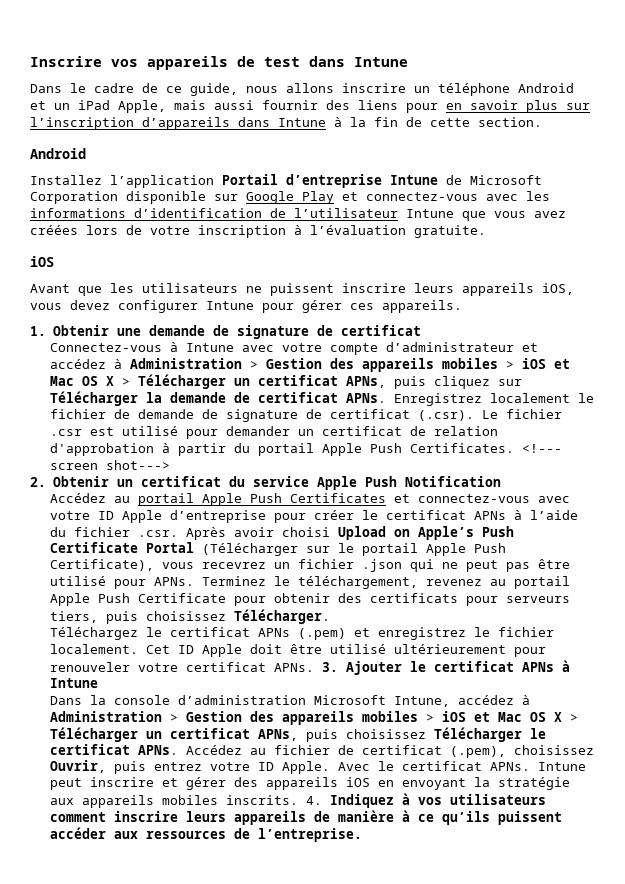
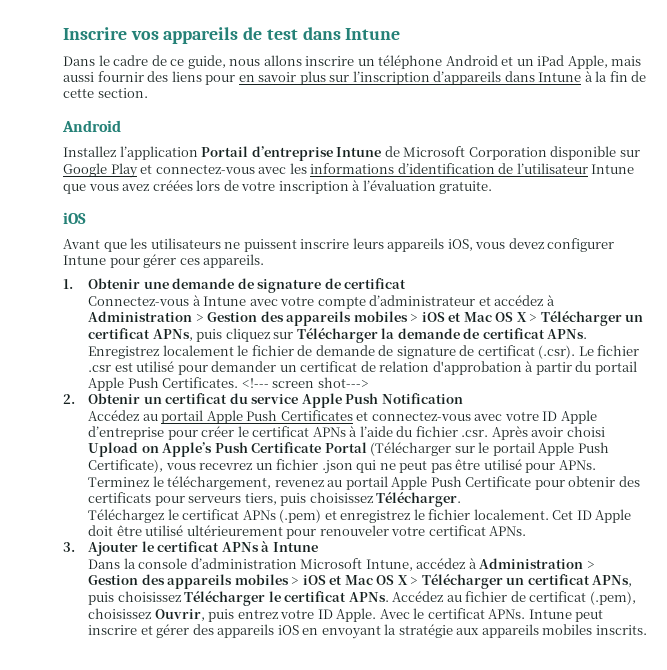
(314, 667) none -> (527, 531) //
[305,793,546,808] [49,810,562,825] [49,827,362,842] 4. Indiquez à vos utilisateurs comment inscrire leurs appareils de manière à ce qu’ils puissent accéder aux ressources de l’entreprise. -> (647, 630) none

